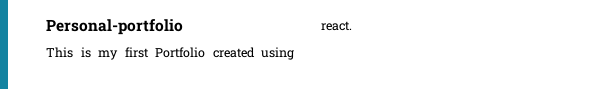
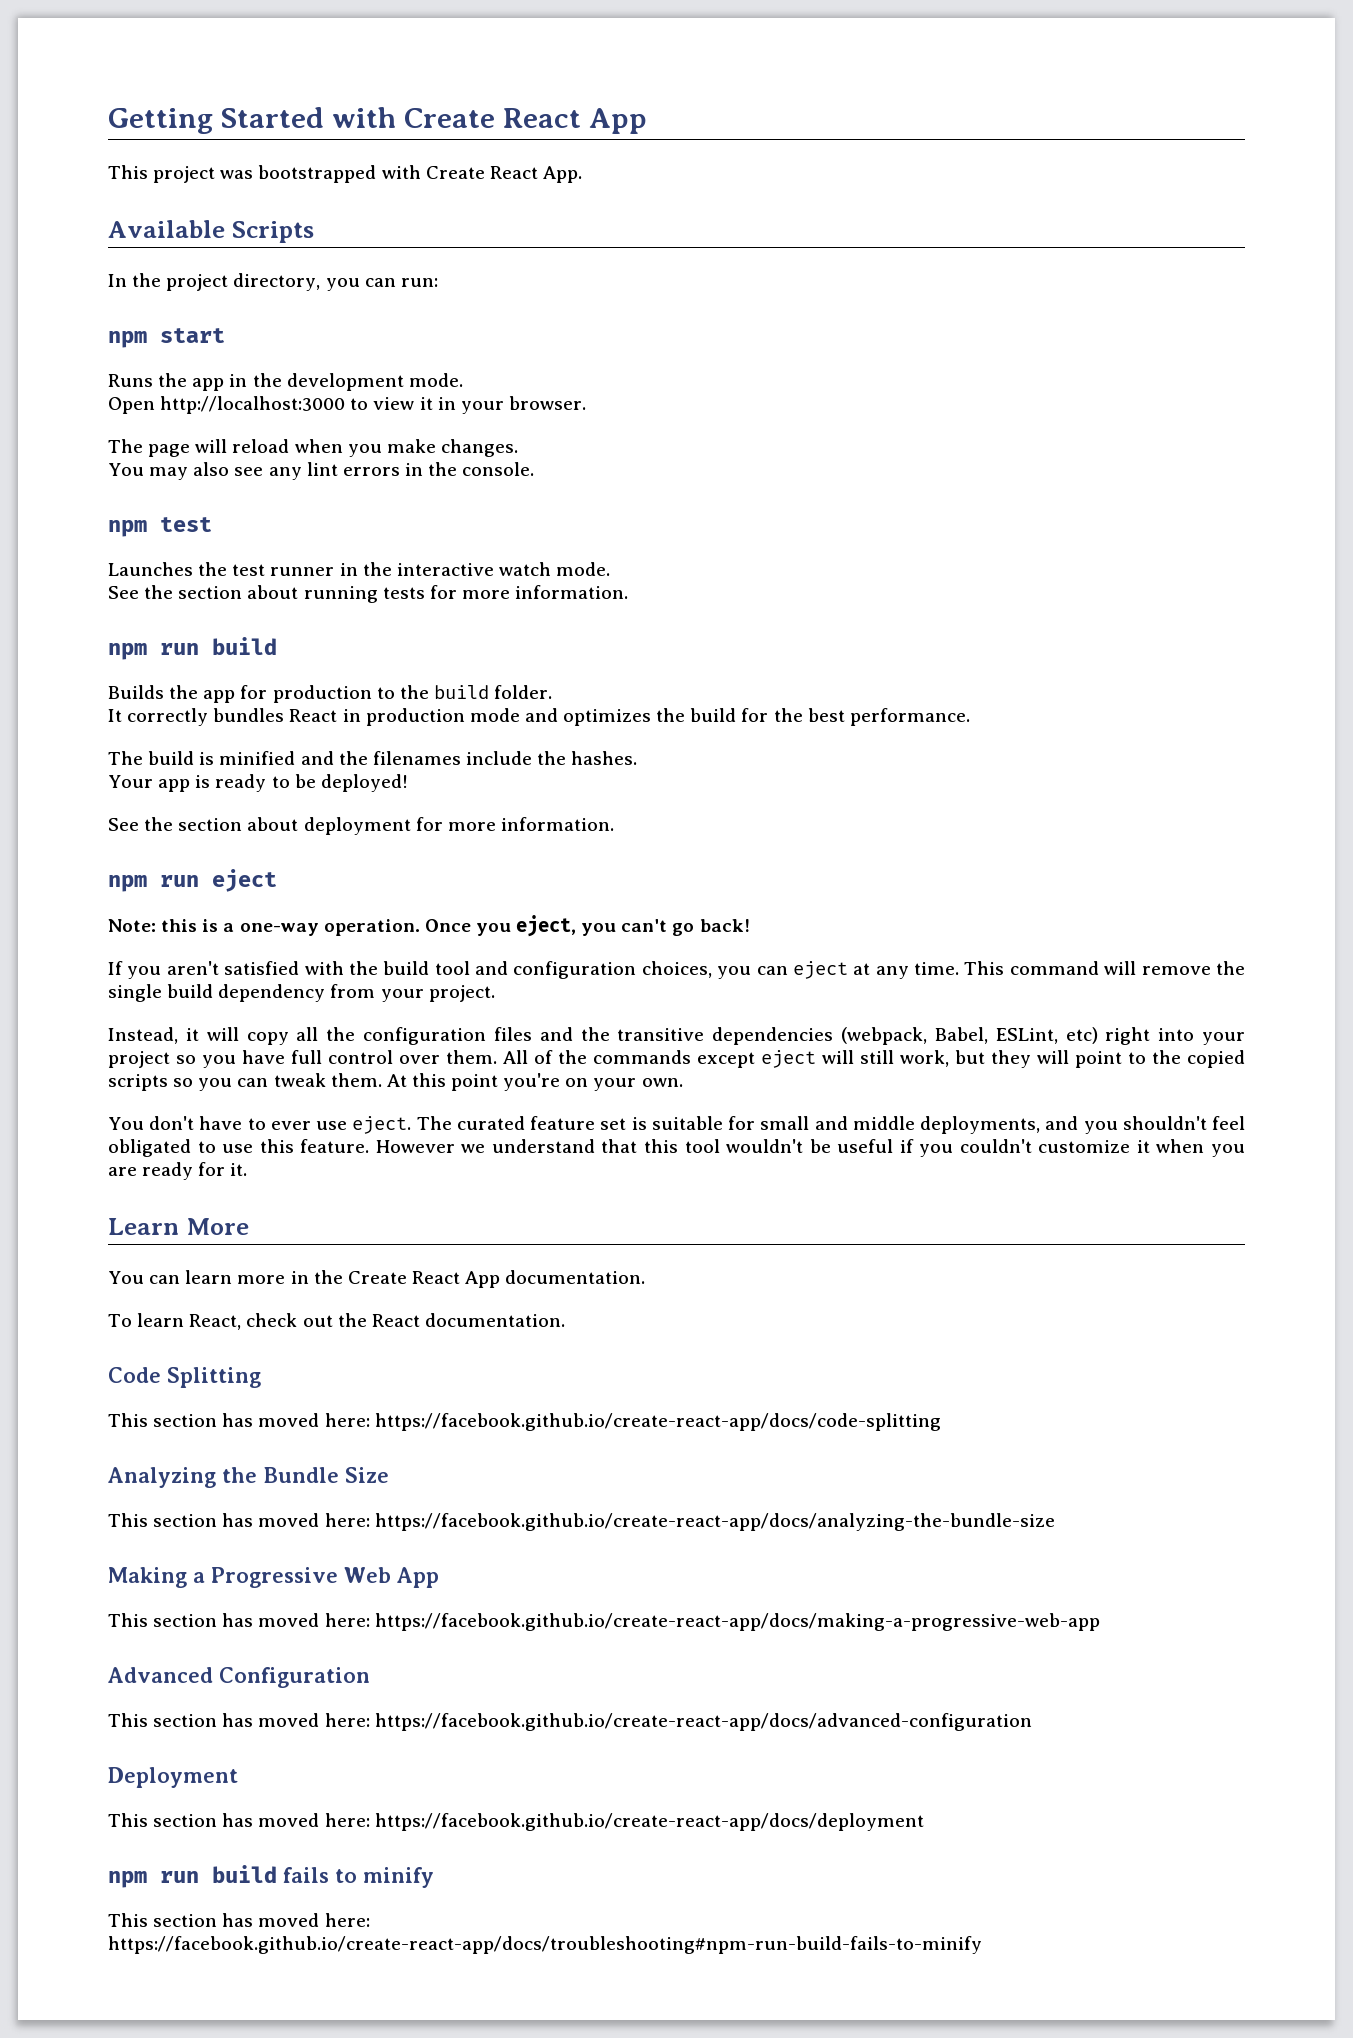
[46,19,183,35] [46,47,294,60] [321,21,352,31] Personal-portfolio // This is my first Portfolio created using react. -> [108,107,647,134] [108,165,582,183] [108,220,314,243] [108,273,438,291] [108,328,225,348] [108,373,463,391] [108,396,586,414] [108,439,518,457] [108,462,535,480] [108,517,212,537] [108,562,611,576] [108,585,629,603] [108,637,277,660] [108,685,553,703] [108,708,970,726] [108,751,638,765] [108,774,408,792] [108,817,614,835] [108,869,277,892] [108,915,750,937] [108,961,1246,979] [108,984,495,1002] [108,1027,1245,1045] [108,1050,1245,1068] [108,1073,683,1091] [108,1116,1246,1134] [108,1139,1245,1157] [108,1162,248,1180] [108,1218,249,1235] [108,1270,646,1288] [108,1313,565,1330] [108,1367,261,1388] [108,1413,941,1431] [108,1467,389,1488] [108,1513,1055,1531] [108,1567,439,1588] [108,1613,1100,1631] [108,1667,370,1688] [108,1713,1032,1731] [108,1767,238,1788] [108,1813,924,1831] [108,1865,434,1888] [108,1913,370,1927] [108,1936,982,1954] Getting Started with Create React App // This project was bootstrapped with Create React App. // Available Scripts // In the project directory, you can run: // npm start // Runs the app in the development mode. // Open http://localhost:3000 to view it in your browser. // The page will reload when you make changes. // You may also see any lint errors in the console. // npm test // Launches the test runner in the interactive watch mode. // See the section about running tests for more information. // npm run build // Builds the app for production to the build folder. // It correctly bundles React in production mode and optimizes the build for the best performance. // The build is minified and the filenames include the hashes. // Your app is ready to be deployed! // See the section about deployment for more information. // npm run eject // Note: this is a one-way operation. Once you eject, you can't go back! // If you aren't satisfied with the build tool and configuration choices, you can eject at any time. This command will remove the single build dependency from your project. // Instead, it will copy all the configuration files and the transitive dependencies (webpack, Babel, ESLint, etc) right into your project so you have full control over them. All of the commands except eject will still work, but they will point to the copied scripts so you can tweak them. At this point you're on your own. // You don't have to ever use eject. The curated feature set is suitable for small and middle deployments, and you shouldn't feel obligated to use this feature. However we understand that this tool wouldn't be useful if you couldn't customize it when you are ready for it. // Learn More // You can learn more in the Create React App documentation. // To learn React, check out the React documentation. // Code Splitting // This section has moved here: https://facebook.github.io/create-react-app/docs/code-splitting // Analyzing the Bundle Size // This section has moved here: https://facebook.github.io/create-react-app/docs/analyzing-the-bundle-size // Making a Progressive Web App // This section has moved here: https://facebook.github.io/create-react-app/docs/making-a-progressive-web-app // Advanced Configuration // This section has moved here: https://facebook.github.io/create-react-app/docs/advanced-configuration // Deployment // This section has moved here: https://facebook.github.io/create-react-app/docs/deployment // npm run build fails to minify // This section has moved here: https://facebook.github.io/create-react-app/docs/troubleshooting#npm-run-build-fails-to-minify

